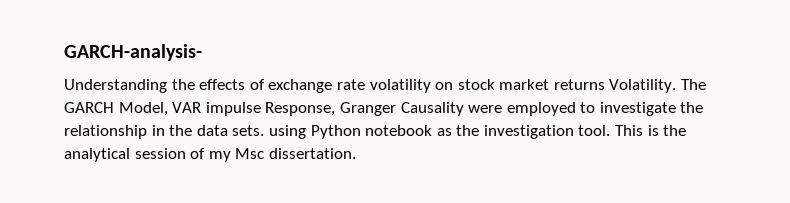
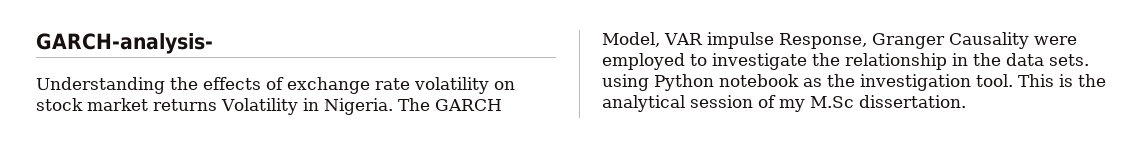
[609,79,677,93] Volatility. -> [221,98,393,115] Volatility in Nigeria.
[235,148,265,159] Msc -> [810,96,854,108] M.Sc

